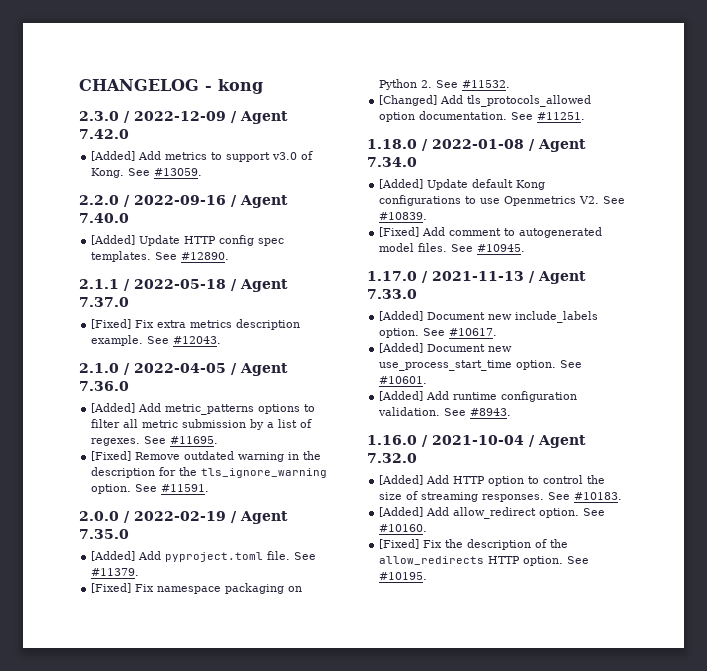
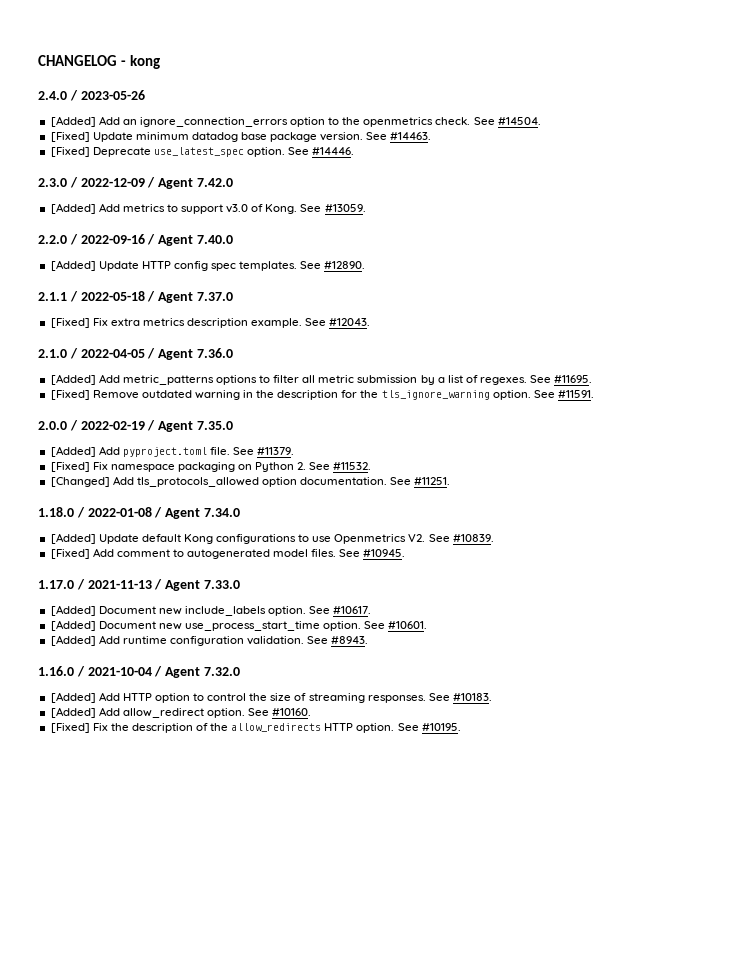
(263, 86) none -> [38,90,145,101] [50,116,541,127] [50,132,432,142] [50,147,355,157] // 2.4.0 / 2023-05-26 // [Added] Add an ignore_connection_errors option to the openmetrics check. See #14504. // [Fixed] Update minimum datadog base package version. See #14463. // [Fixed] Deprecate use_latest_spec option. See #14446.

